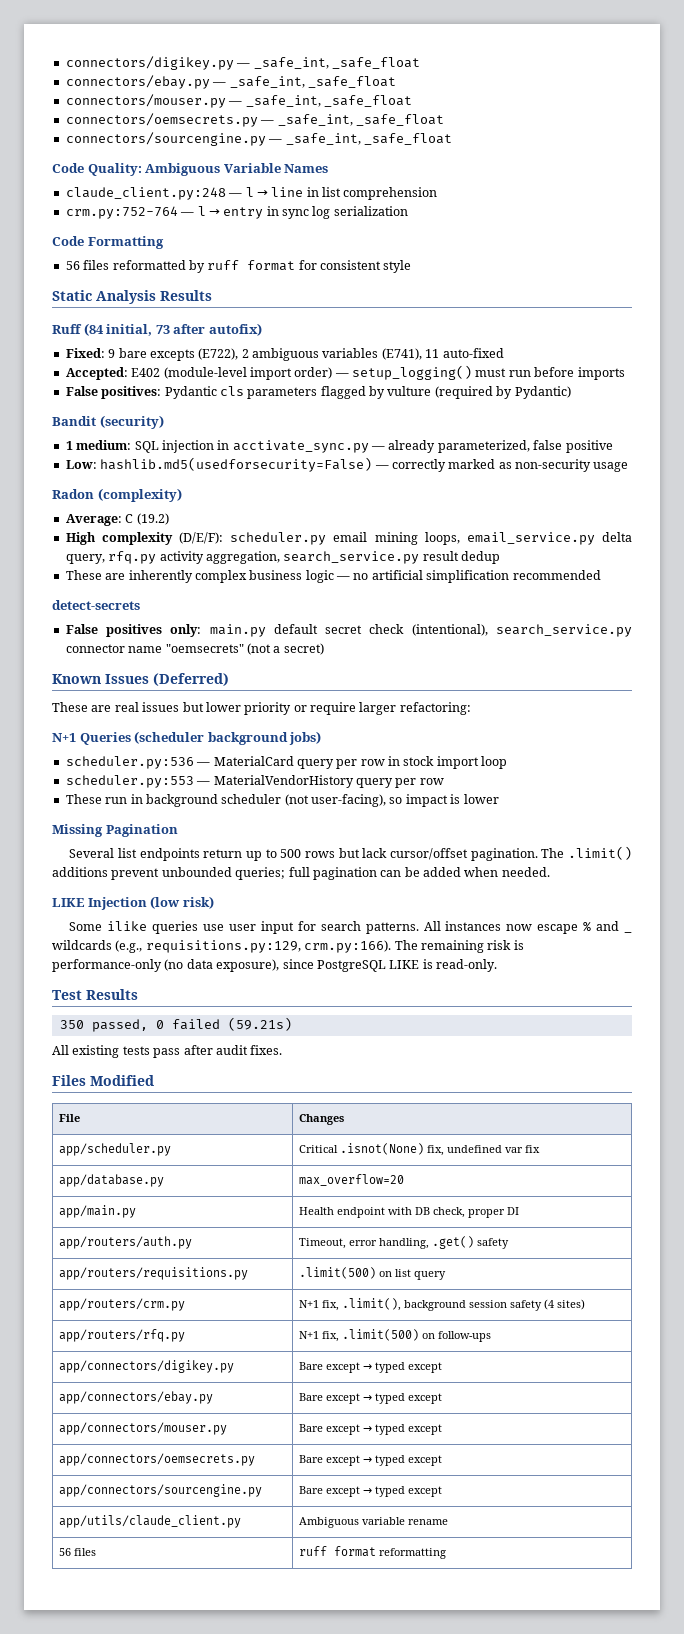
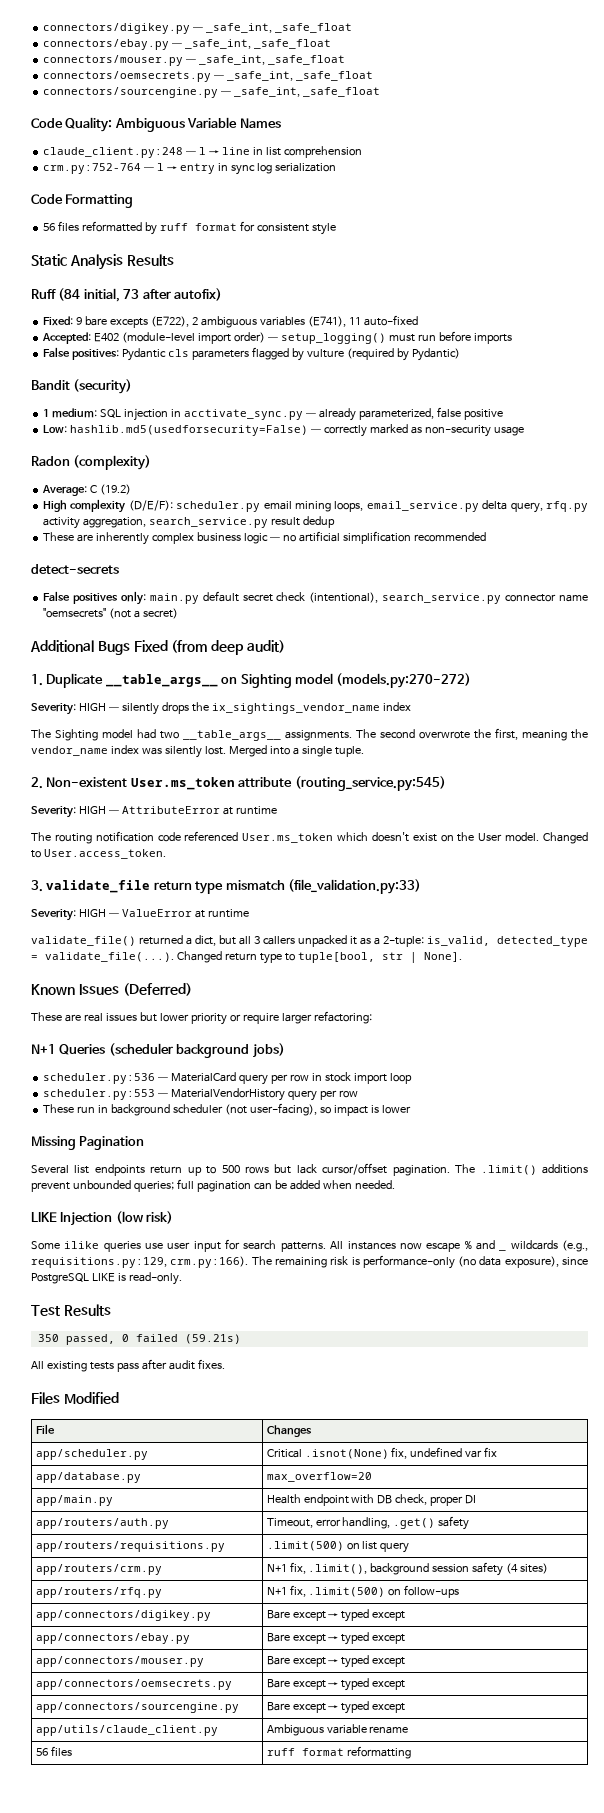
(324, 649) none -> [30,640,285,655] [31,673,472,688] [31,702,411,715] [31,728,588,741] [31,745,364,758] [31,776,446,791] [31,806,277,818] [31,831,589,844] [31,849,166,859] [31,879,421,894] [31,909,249,921] [31,935,589,947] [31,951,462,964] // Additional Bugs Fixed (from deep audit) // 1. Duplicate __table_args__ on Sighting model (models.py:270-272) // Severity: HIGH — silently drops the ix_sightings_vendor_name index // The Sighting model had two __table_args__ assignments. The second overwrote the first, meaning the vendor_name index was silently lost. Merged into a single tuple. // 2. Non-existent User.ms_token attribute (routing_service.py:545) // Severity: HIGH — AttributeError at runtime // The routing notification code referenced User.ms_token which doesn't exist on the User model. Changed to User.access_token. // 3. validate_file return type mismatch (file_validation.py:33) // Severity: HIGH — ValueError at runtime // validate_file() returned a dict, but all 3 callers unpacked it as a 2-tuple: is_valid, detected_type = validate_file(...). Changed return type to tuple[bool, str | None].

